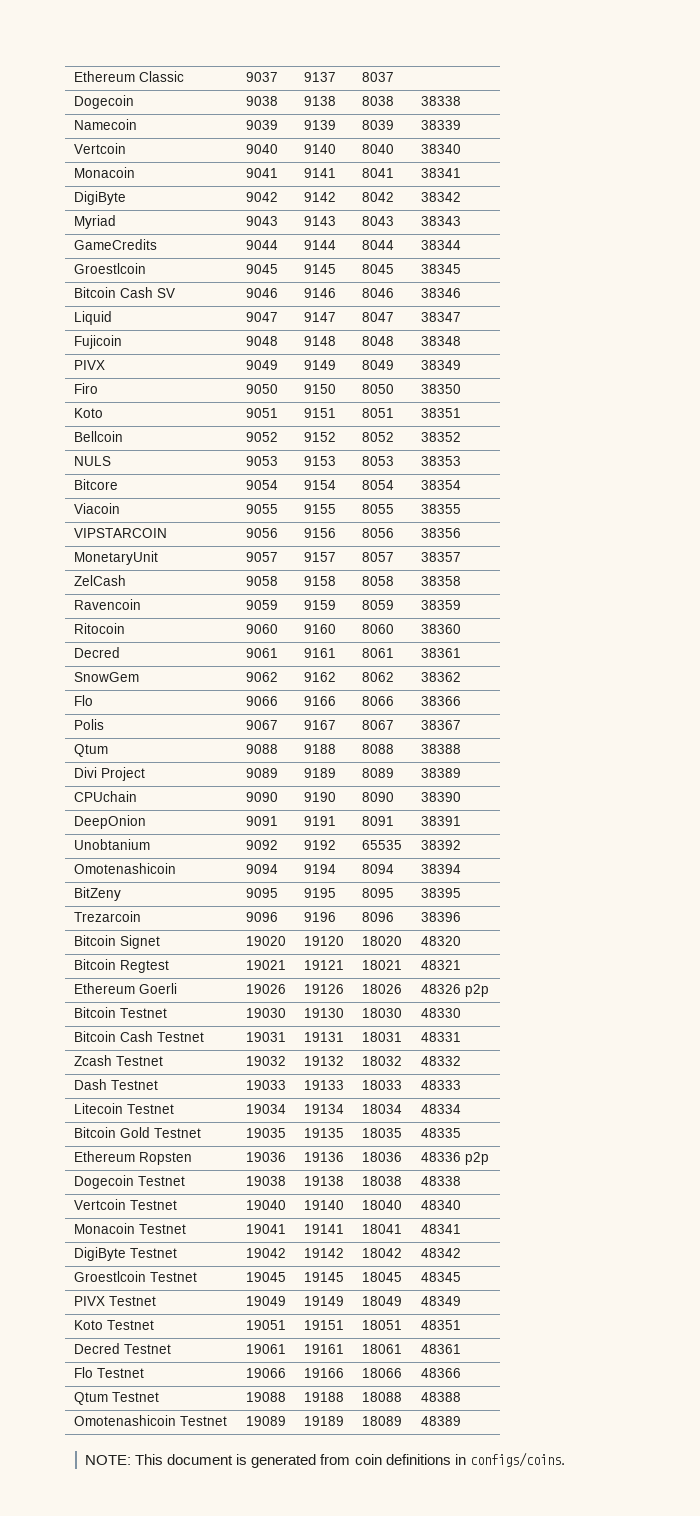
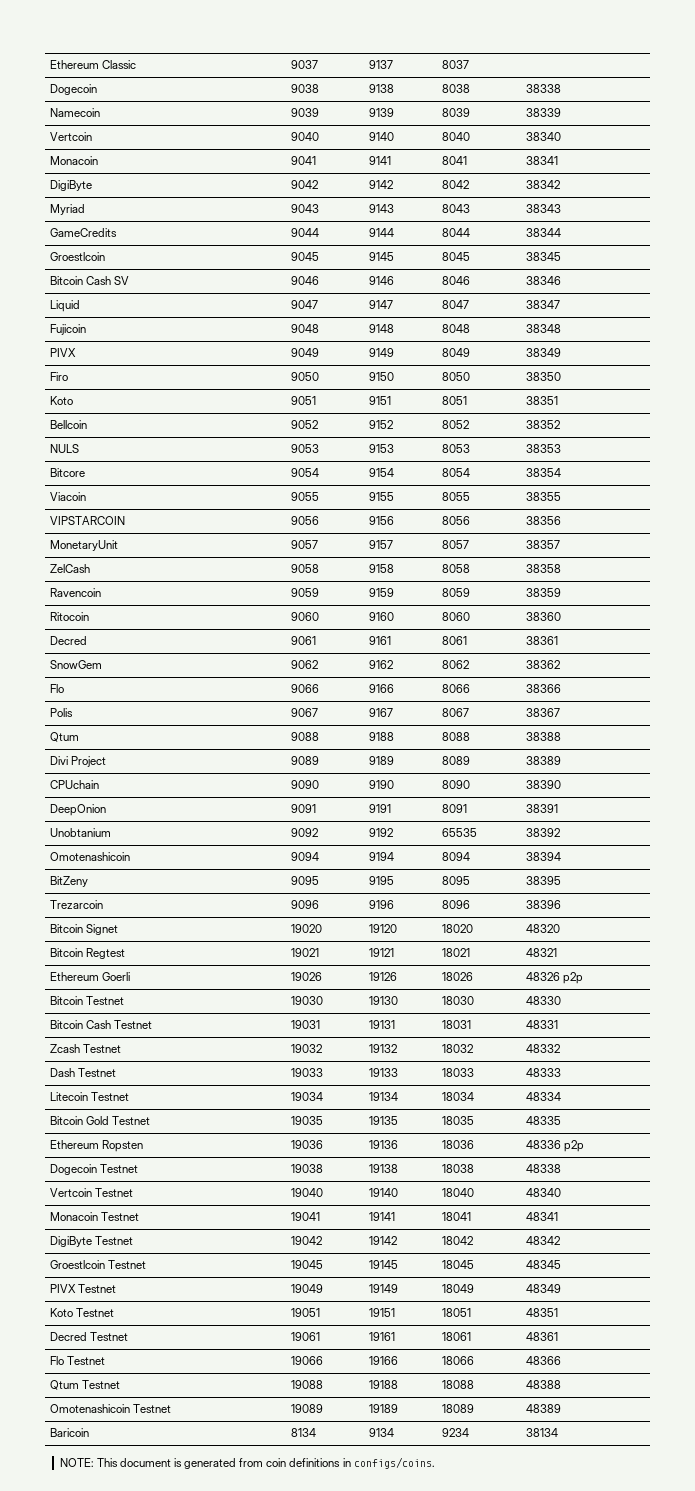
(461, 1421) none -> [50,1428,90,1437] [291,1428,317,1437] [369,1428,395,1437] [442,1428,470,1437] [526,1428,559,1437] // Baricoin | 8134 | 9134 | 9234 | 38134

